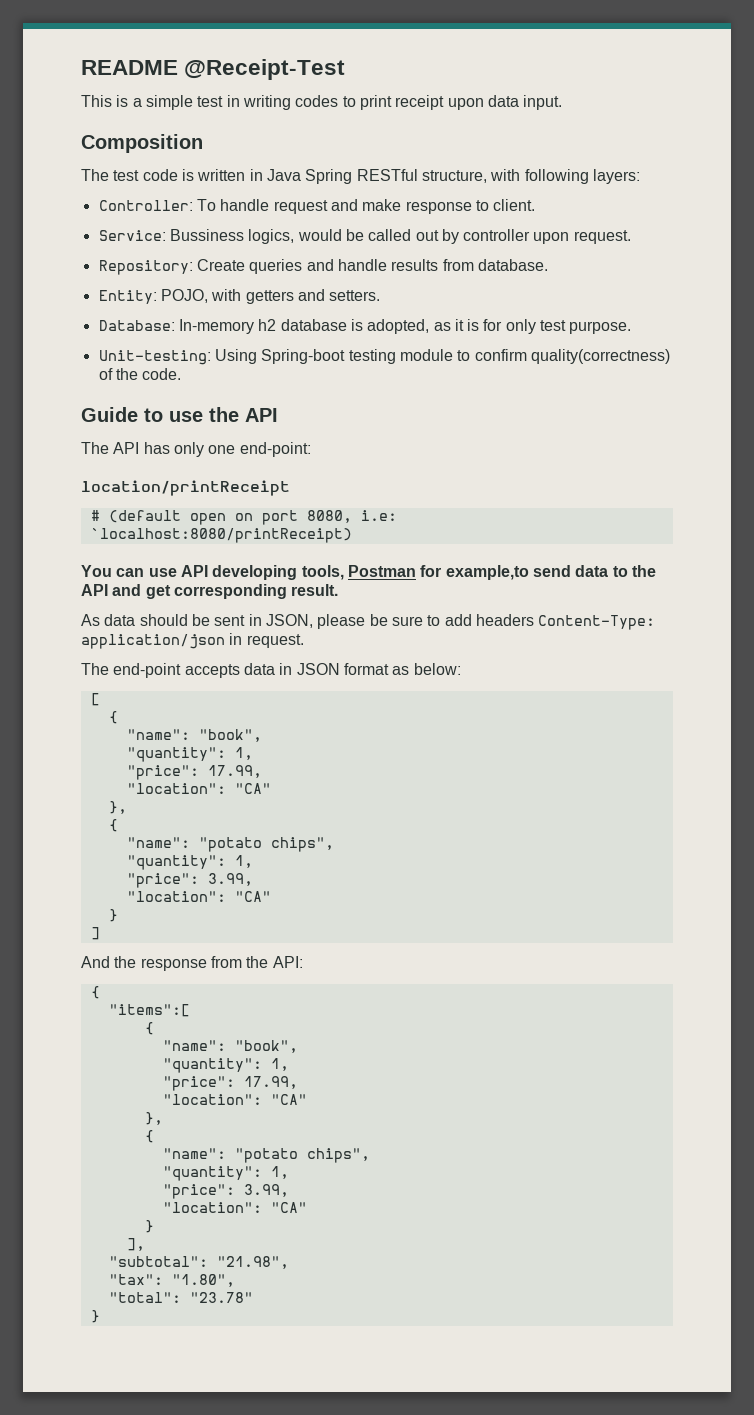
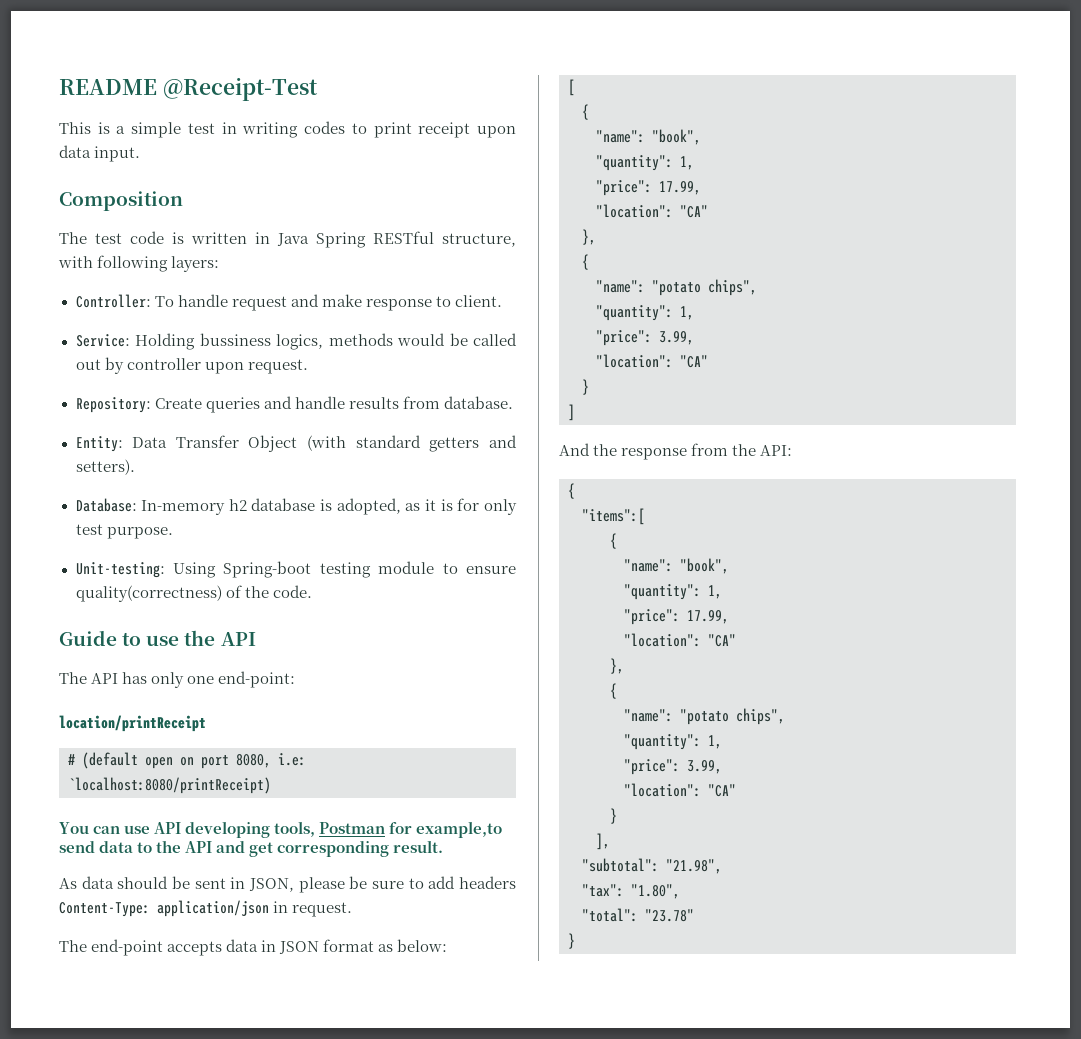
[169,229,295,244] Bussiness logics, -> [135,333,393,350] Holding bussiness logics, methods
[160,289,242,303] POJO, with -> [132,435,421,452] Data Transfer Object (with standard
[329,290,381,301] setters. -> [75,459,135,475] setters).
[474,349,527,361] confirm -> [466,566,516,574] ensure

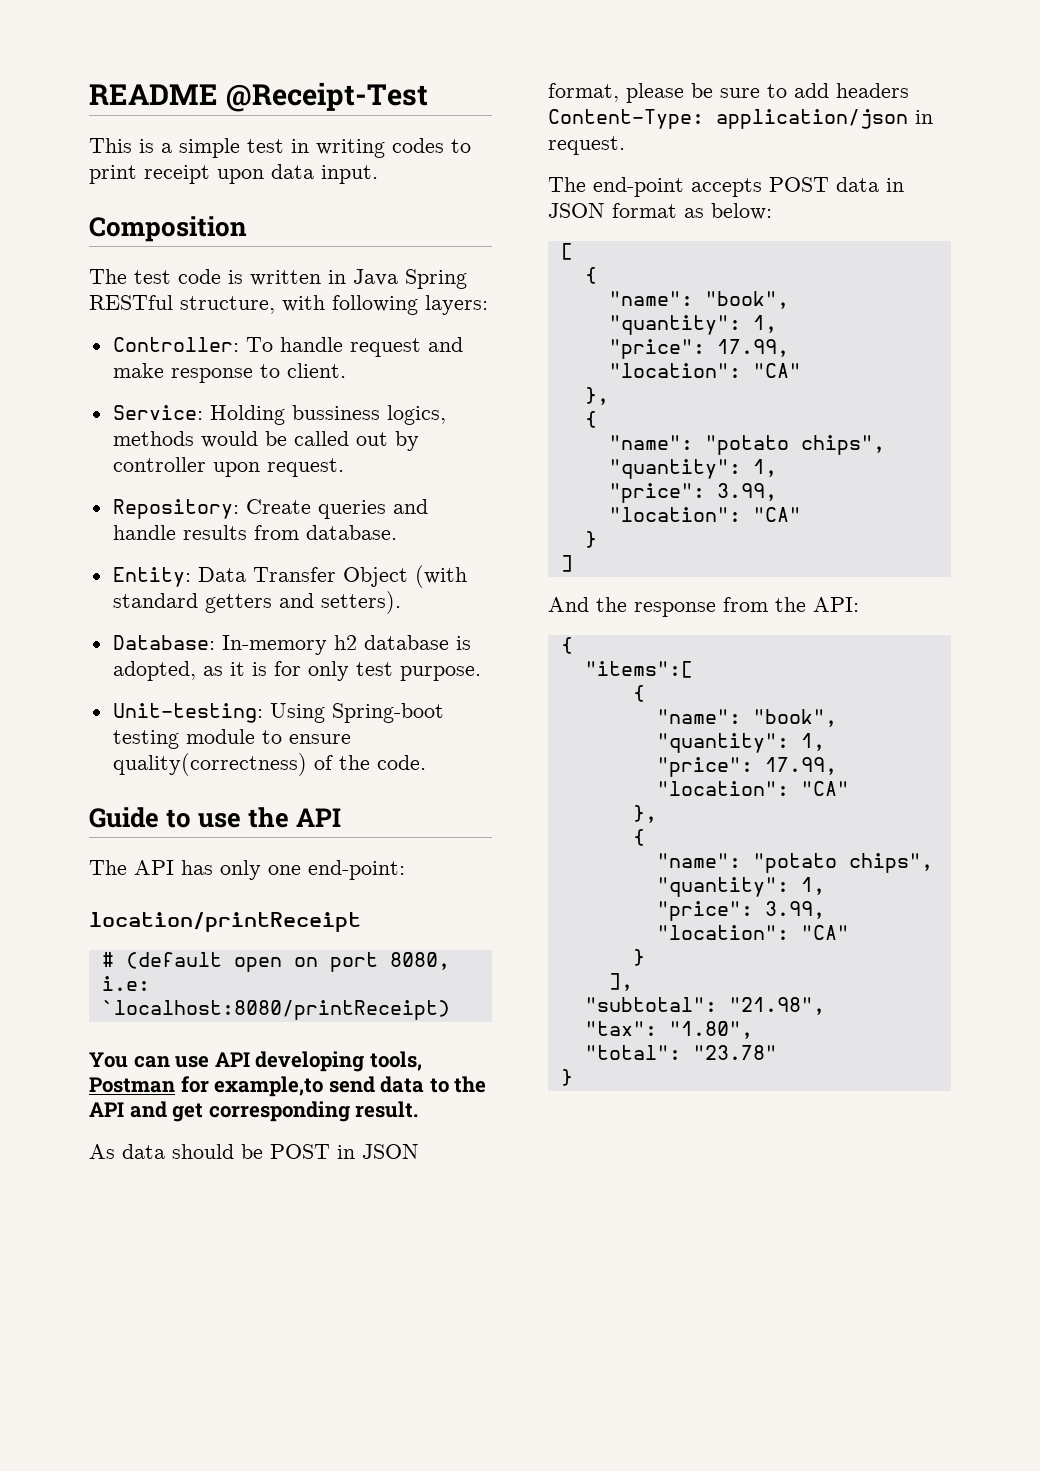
[194,877,294,892] sent in JSON, -> [270,1144,419,1159] [548,83,619,102] POST in JSON format,
(223, 948) none -> [769,177,829,192] POST

